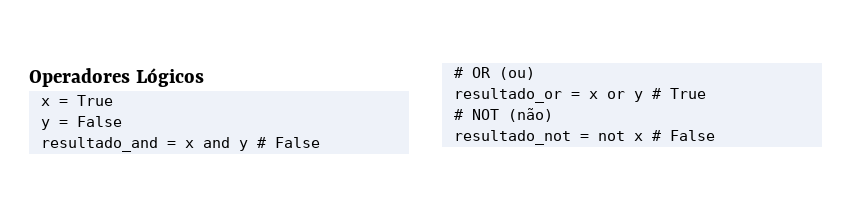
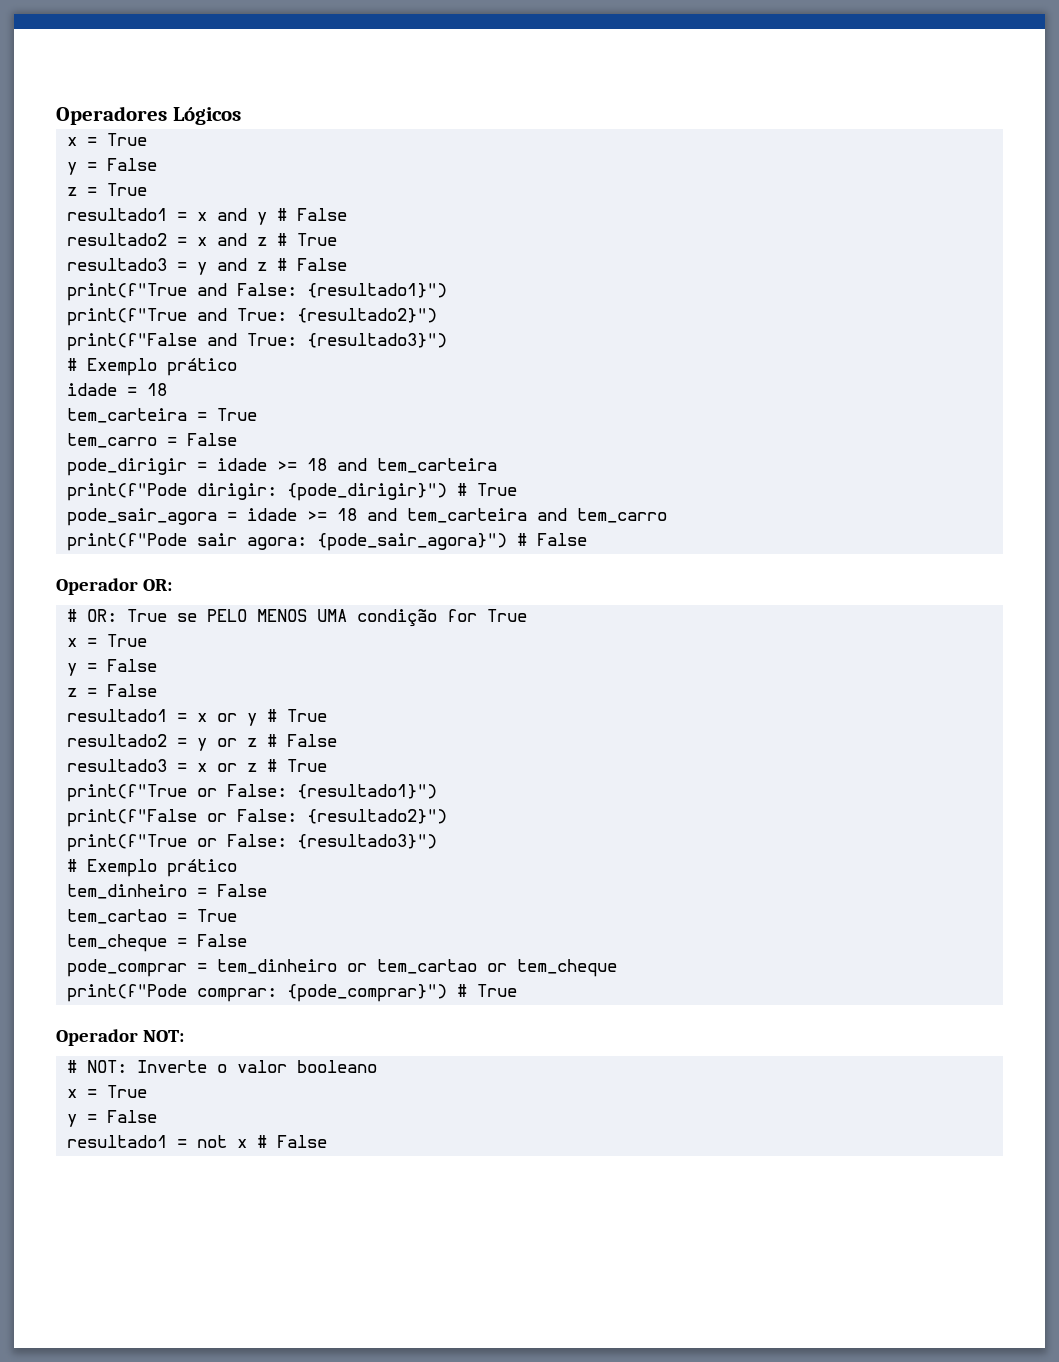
[40,137,158,152] resultado_and -> [67,183,148,196] [67,208,168,221] z = True // resultado1
[453,67,535,80] [453,88,562,103] # OR (ou) // resultado_or -> [67,233,338,246] [67,258,348,275] [67,283,448,301] [67,308,438,326] [67,333,448,351] [67,358,238,376] [67,383,168,396] [67,408,258,423] [67,433,238,448] [67,458,498,476] [67,483,518,501] [67,508,668,526] [67,533,588,551] [56,578,173,595] [67,609,528,627] [67,634,148,647] [67,659,158,676] [67,684,158,697] [67,709,168,722] resultado2 = x and z # True // resultado3 = y and z # False // print(f"True and False: {resultado1}") // print(f"True and True: {resultado2}") // print(f"False and True: {resultado3}") // # Exemplo prático // idade = 18 // tem_carteira = True // tem_carro = False // pode_dirigir = idade >= 18 and tem_carteira // print(f"Pode dirigir: {pode_dirigir}") # True // pode_sair_agora = idade >= 18 and tem_carteira and tem_carro // print(f"Pode sair agora: {pode_sair_agora}") # False // Operador OR: // # OR: True se PELO MENOS UMA condição for True // x = True // y = False // z = False // resultado1
[453,108,553,122] [453,130,571,145] # NOT (não) // resultado_not -> [67,734,338,751] [67,759,328,772] [67,784,438,802] [67,809,448,827] [67,834,438,852] [67,859,238,877] [67,884,268,899] [67,909,238,924] [67,934,248,952] [67,959,618,977] [67,984,518,1002] [56,1029,185,1046] [67,1060,378,1073] [67,1085,148,1098] [67,1110,158,1127] [67,1135,168,1148] resultado2 = y or z # False // resultado3 = x or z # True // print(f"True or False: {resultado1}") // print(f"False or False: {resultado2}") // print(f"True or False: {resultado3}") // # Exemplo prático // tem_dinheiro = False // tem_cartao = True // tem_cheque = False // pode_comprar = tem_dinheiro or tem_cartao or tem_cheque // print(f"Pode comprar: {pode_comprar}") # True // Operador NOT: // # NOT: Inverte o valor booleano // x = True // y = False // resultado1

